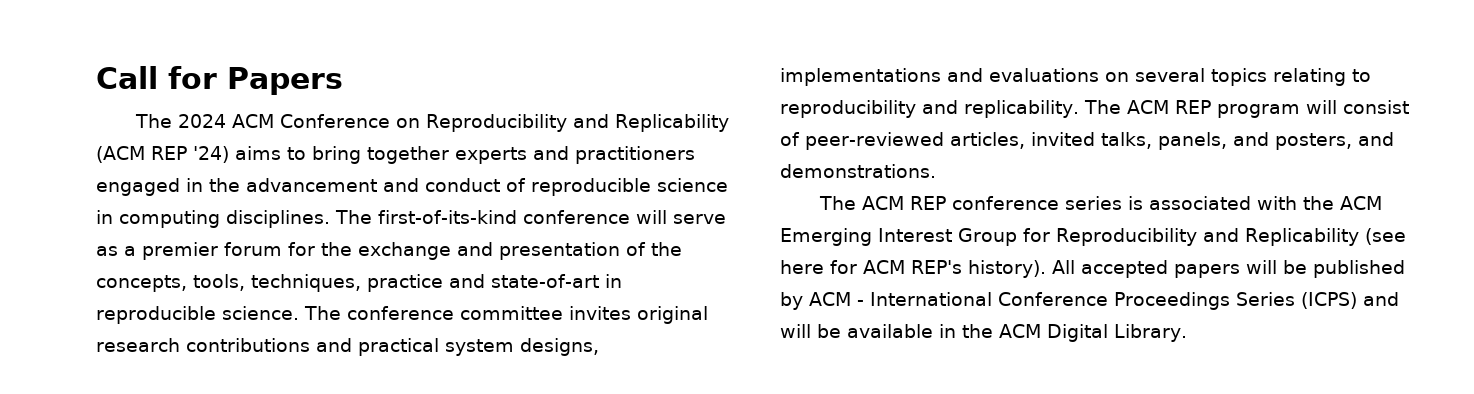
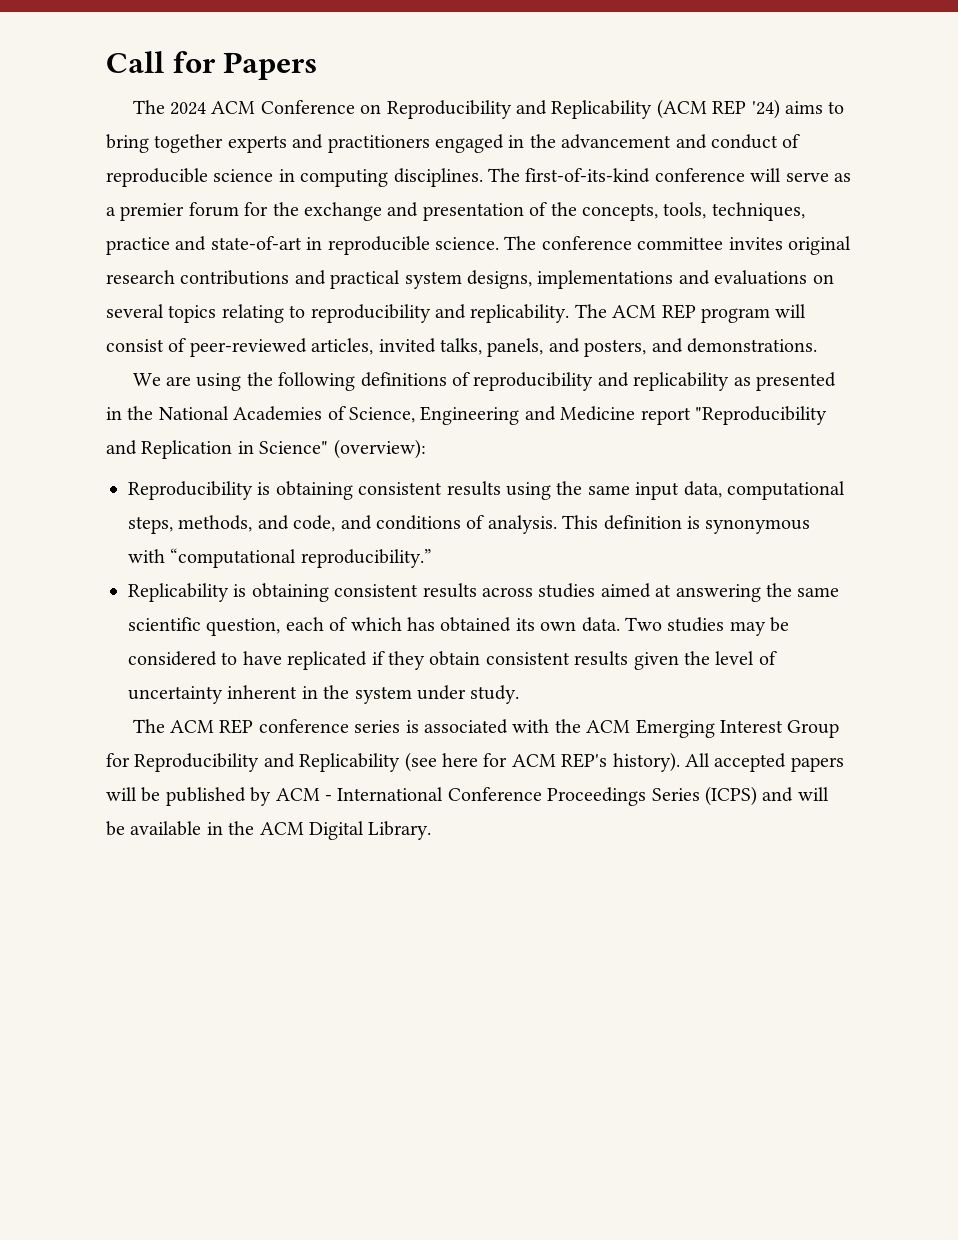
(936, 171) none -> [132,372,836,391] [106,406,827,425] [106,439,426,459] [128,481,845,500] [128,515,811,534] [128,548,432,568] [128,583,840,602] [128,617,790,636] [128,651,777,670] [128,685,520,704] // We are using the following definitions of reproducibility and replicability as presented in the National Academies of Science, Engineering and Medicine report "Reproducibility and Replication in Science" (overview): // Reproducibility is obtaining consistent results using the same input data, computational steps, methods, and code, and conditions of analysis. This definition is synonymous with “computational reproducibility.” // Replicability is obtaining consistent results across studies aimed at answering the same scientific question, each of which has obtained its own data. Two studies may be considered to have replicated if they obtain consistent results given the level of uncertainty inherent in the system under study.

